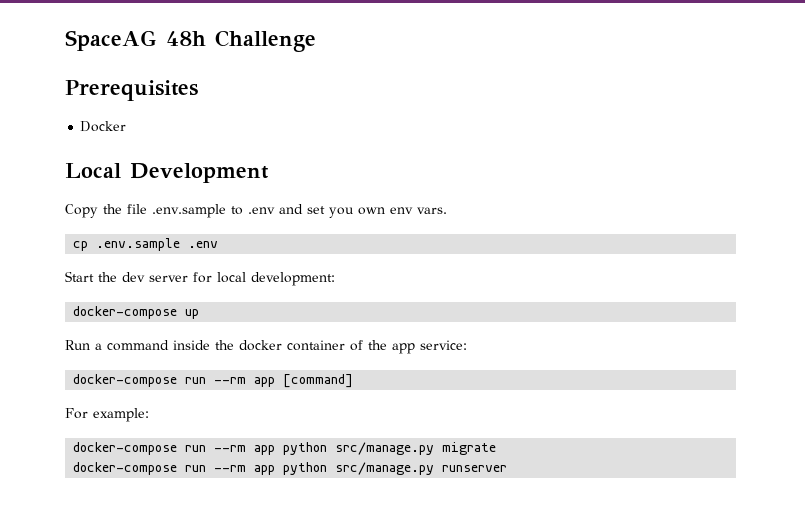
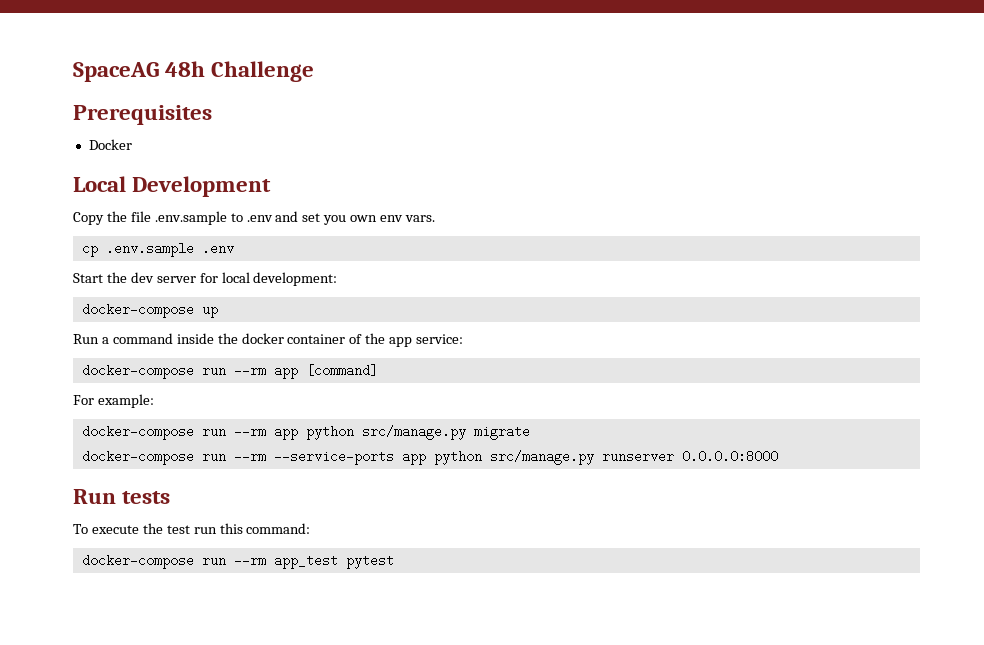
(247, 468) none -> [273,450,394,465] --service-ports
(508, 468) none -> [681,450,778,463] [73,489,171,504] [73,523,311,534] [81,554,394,569] 0.0.0.0:8000 // Run tests // To execute the test run this command: // docker-compose run --rm app_test pytest

